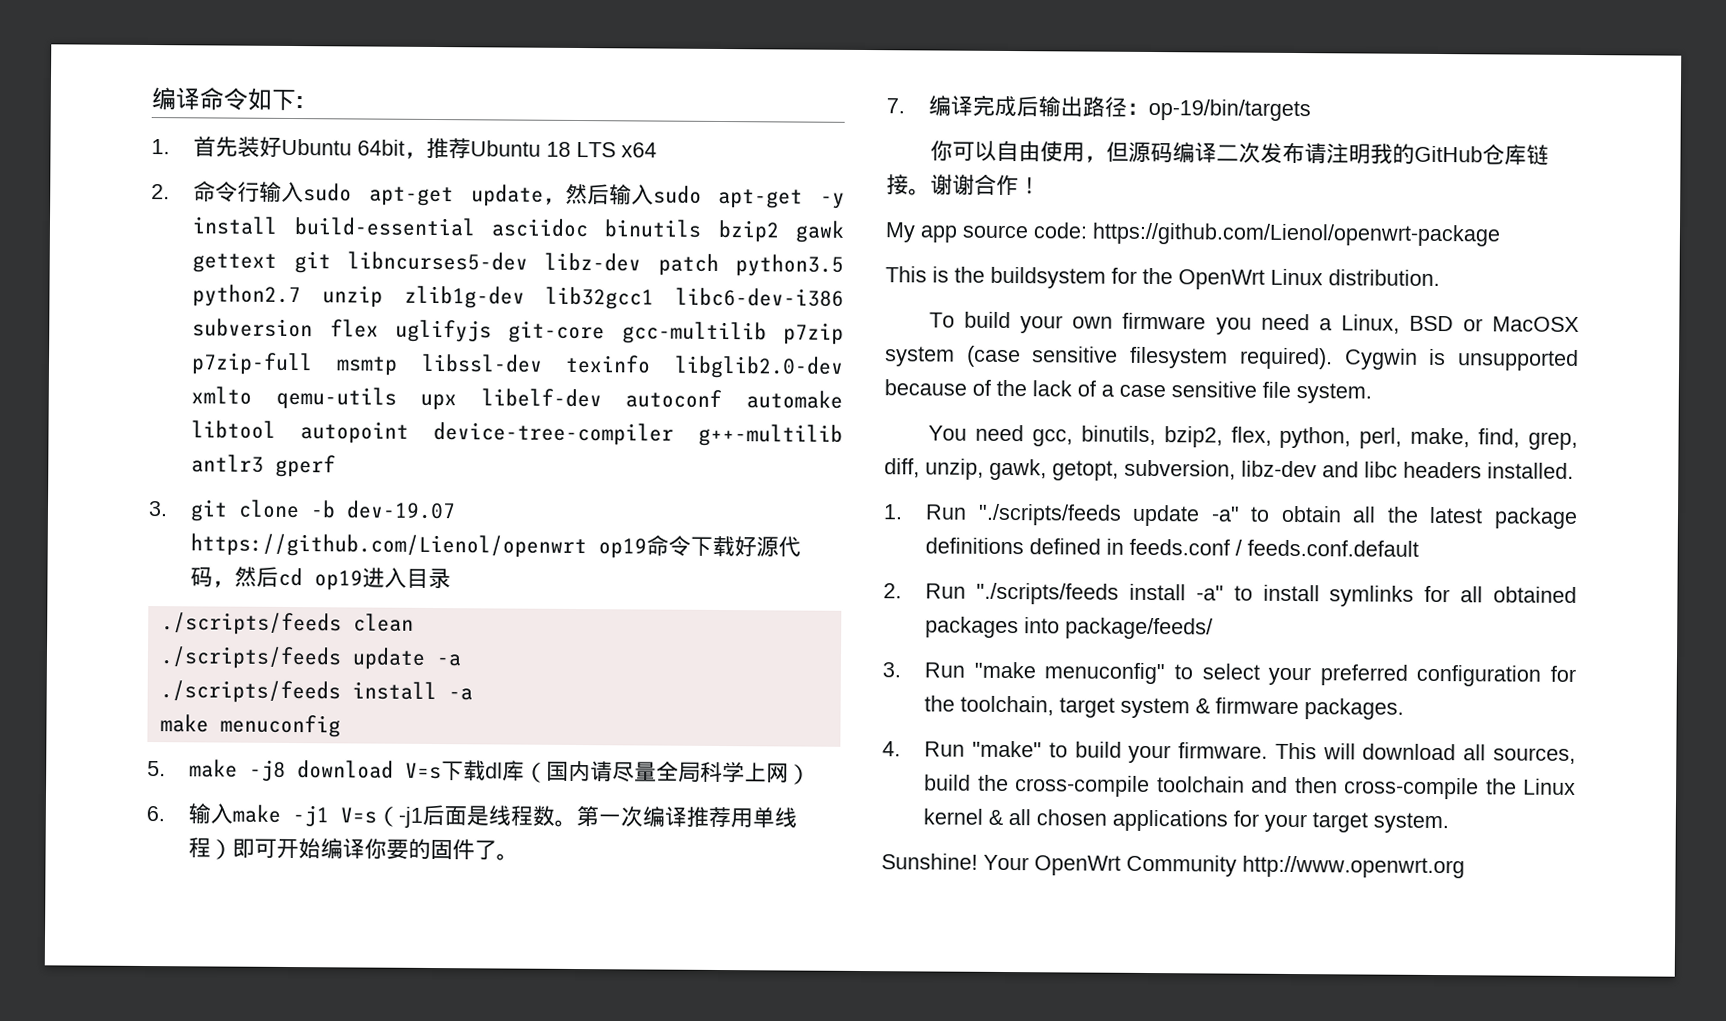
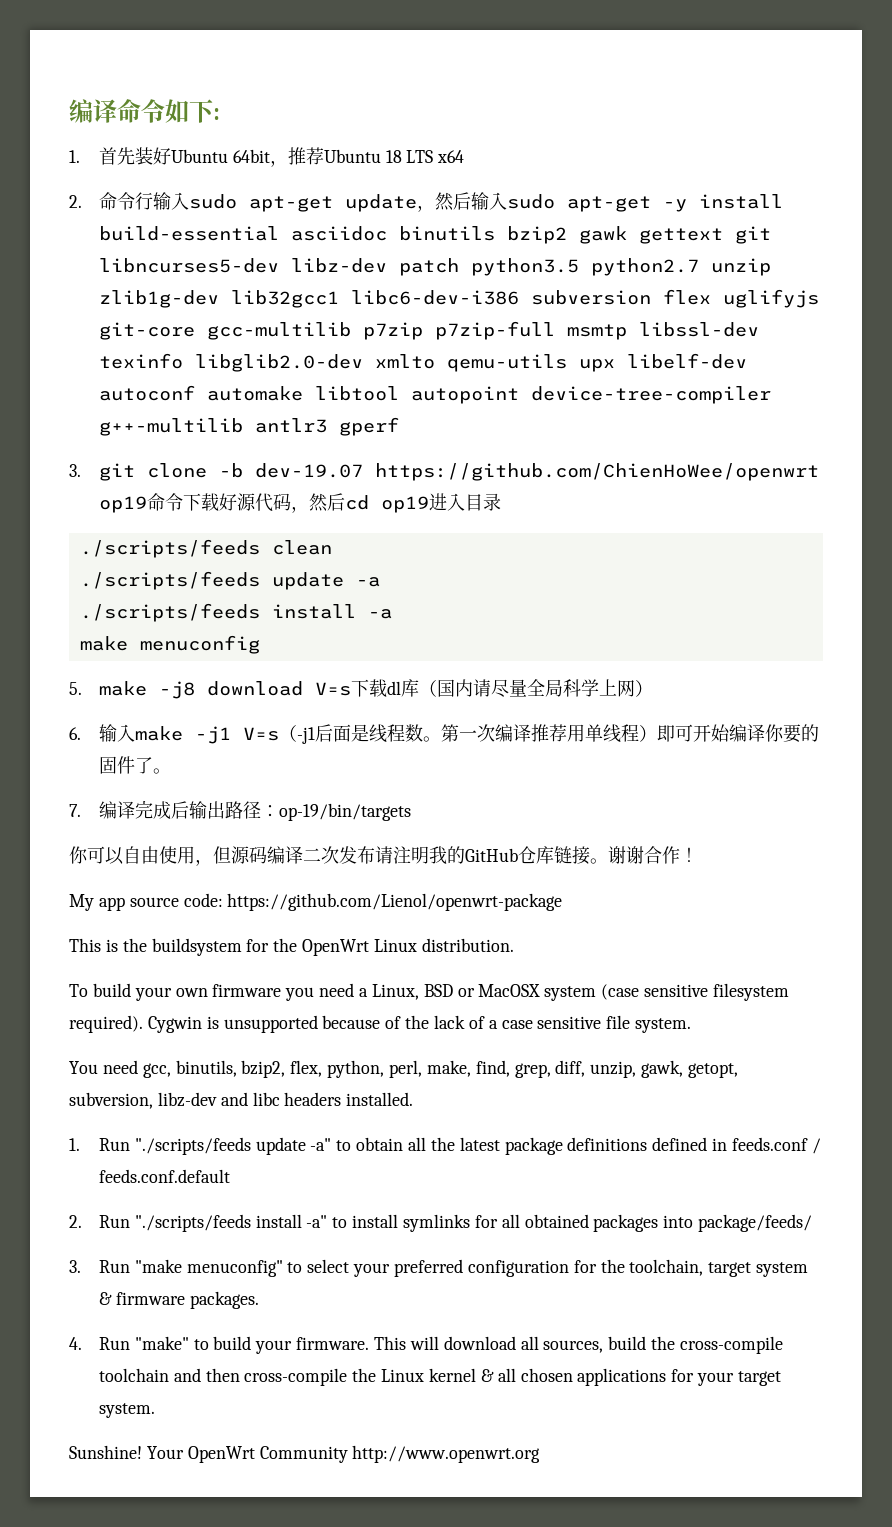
[190,533,588,559] https://github.com/Lienol/openwrt -> [374,463,819,481] https://github.com/ChienHoWee/openwrt

